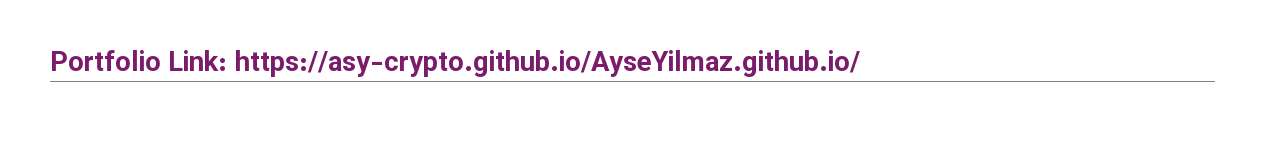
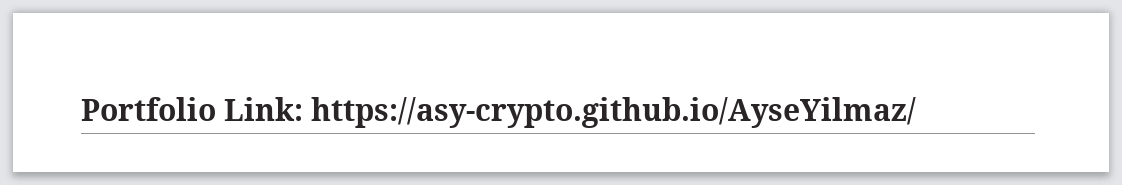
[234,50,860,77] https://asy-crypto.github.io/AyseYilmaz.github.io/ -> [311,97,917,128] https://asy-crypto.github.io/AyseYilmaz/

